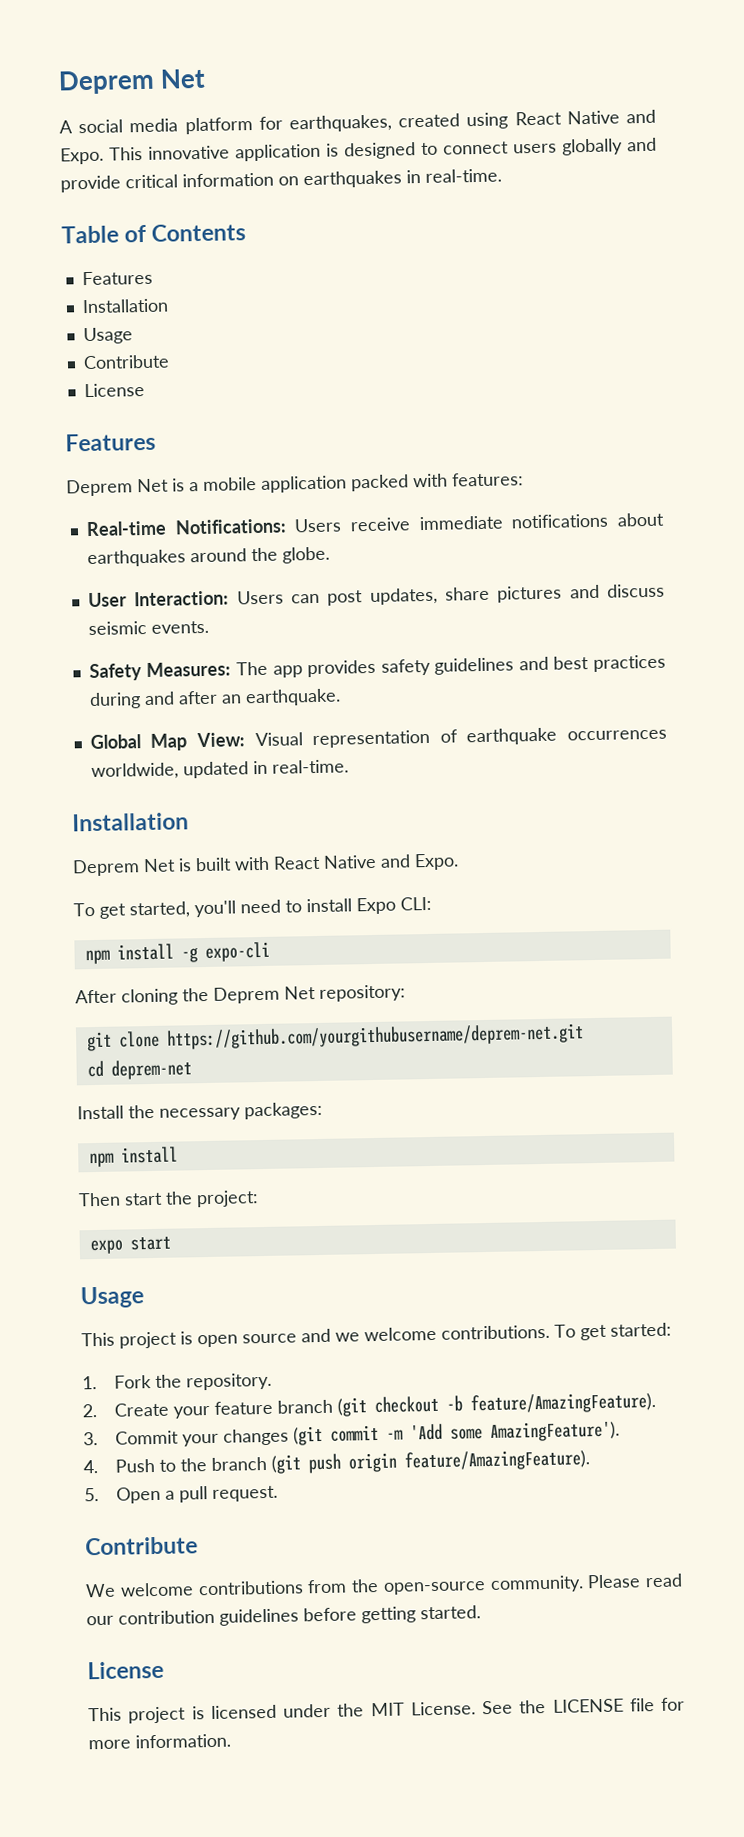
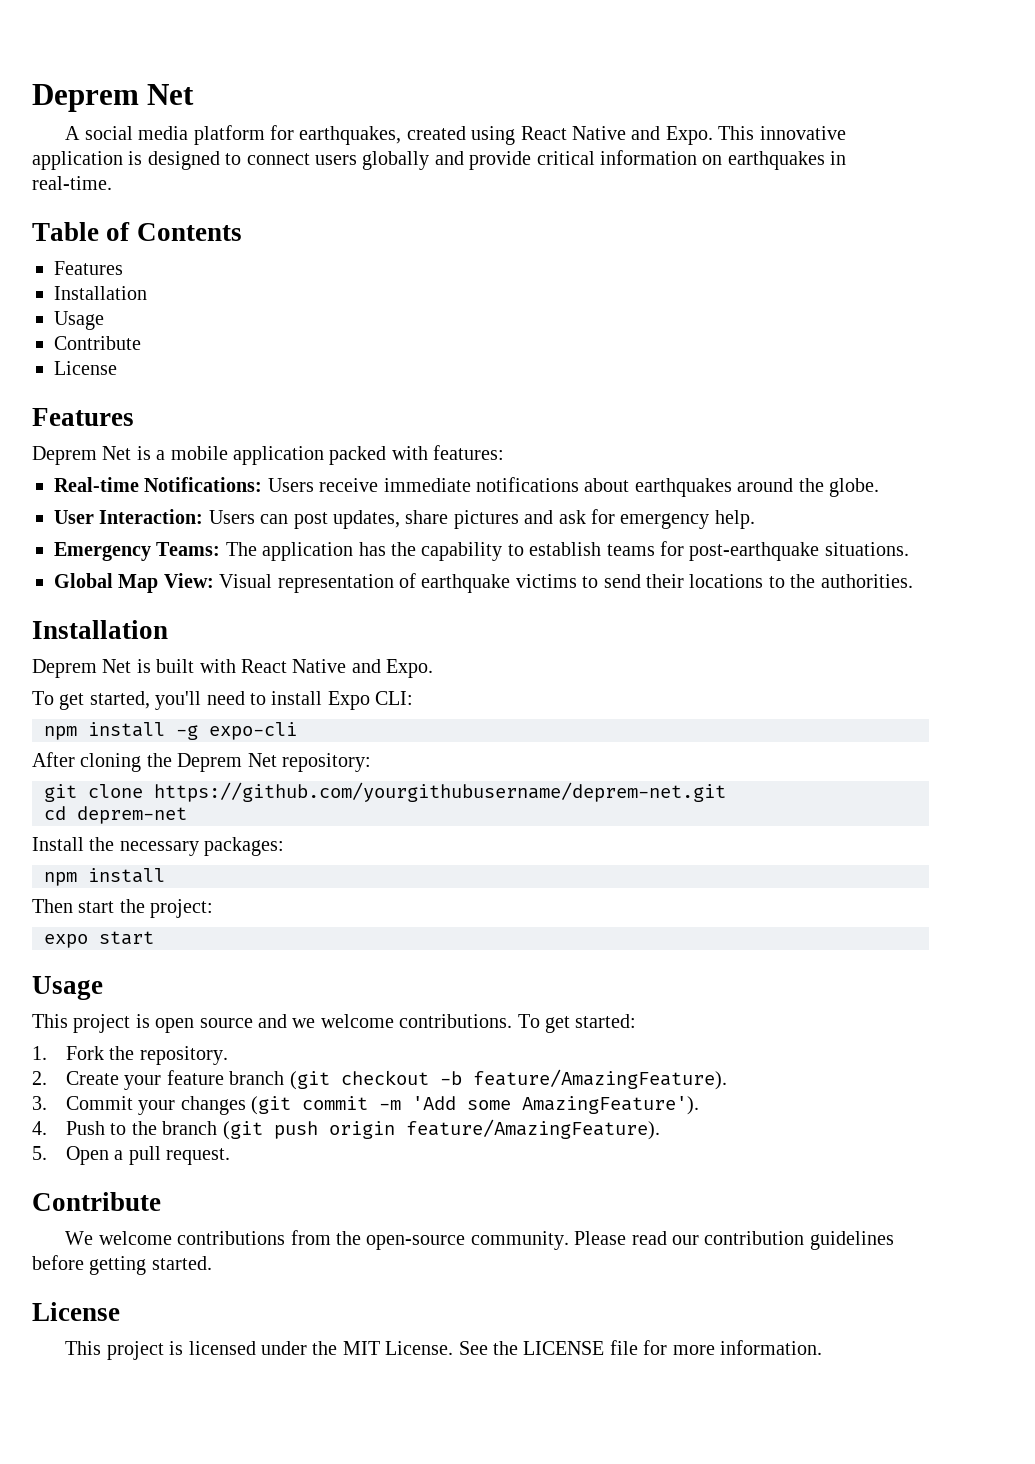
[607,583,665,598] [87,620,209,636] [88,654,666,682] [88,688,341,710] discuss seismic events. // Safety Measures: The app provides safety guidelines and best practices during and after an earthquake. -> [558,509,755,529] [54,541,909,561] ask for emergency help. // Emergency Teams: The application has the capability to establish teams for post-earthquake situations.
[567,729,667,741] [90,759,349,781] occurrences worldwide, updated in real-time. -> [515,574,913,588] victims to send their locations to the authorities.

